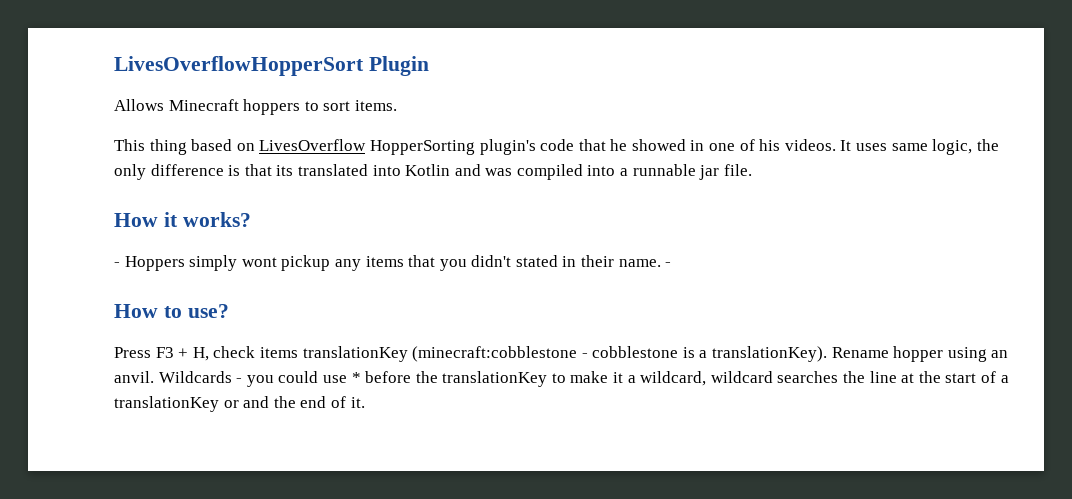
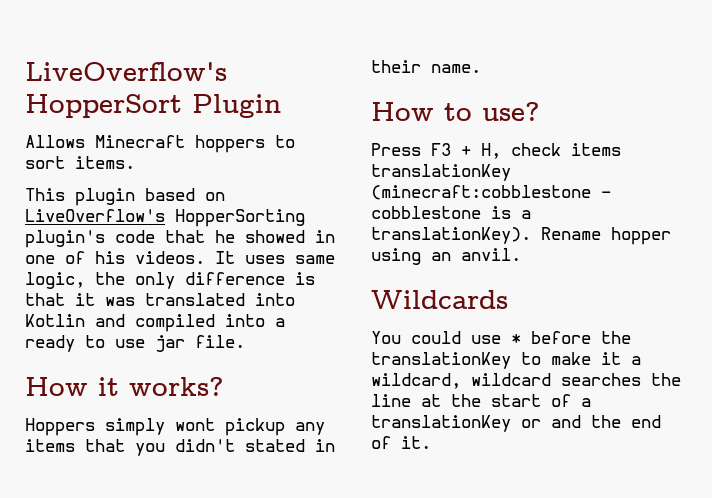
[114,56,364,76] LivesOverflowHopperSort -> [25,62,227,81] [25,94,182,118] LiveOverflow's HopperSort
[149,139,187,155] thing -> [75,188,135,206] plugin
[259,139,367,151] LivesOverflow -> [25,209,165,222] LiveOverflow's
[276,165,294,176] its -> [75,293,135,306] it was
[485,168,513,176] was -> (125, 320) none
[632,164,696,176] runnable -> [25,335,145,352] ready to use
[114,262,120,267] - -> (224, 386) none
[665,262,672,267] - -> (481, 68) none
(154, 377) none -> (521, 254) //
[236,375,274,387] - you -> [371,331,401,344] // You

